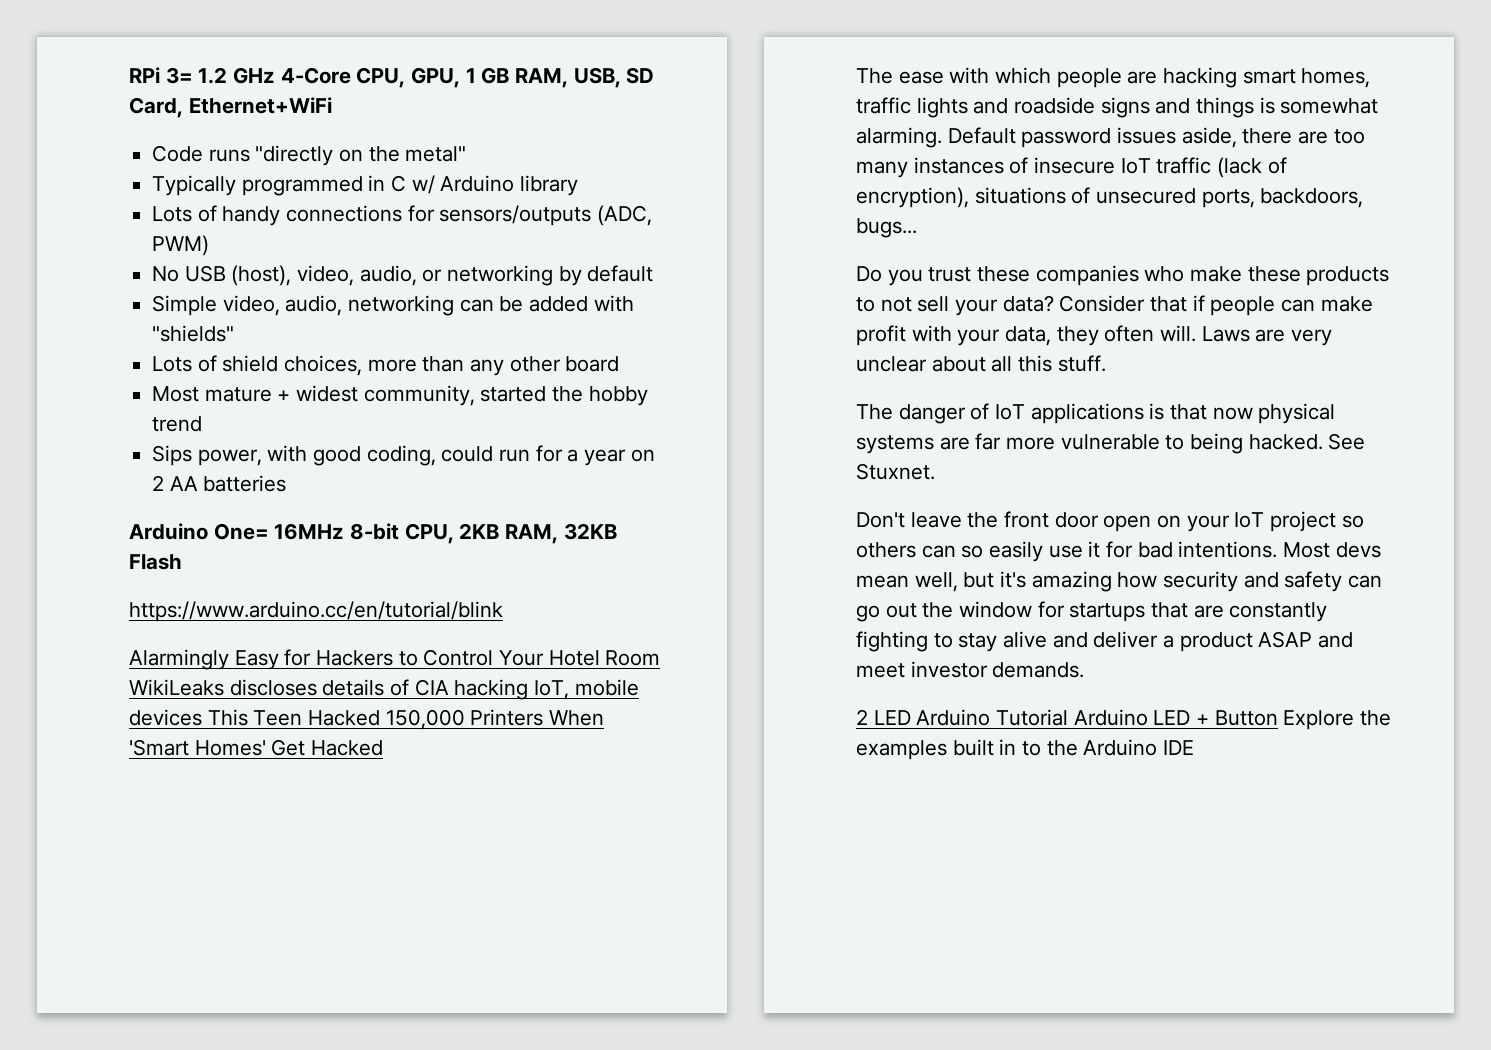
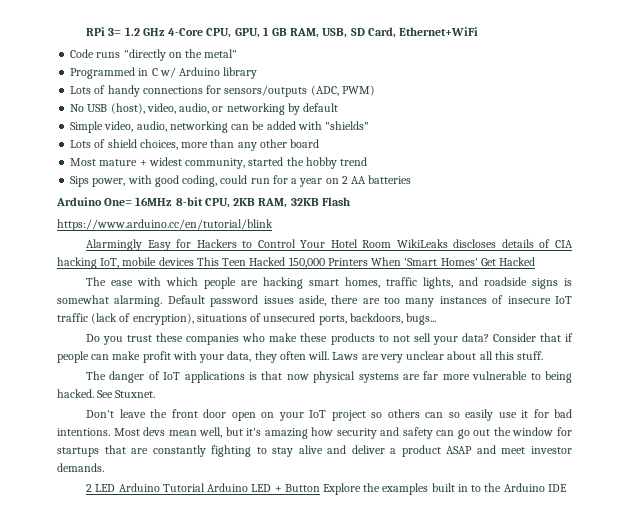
[152,175,363,196] Typically programmed -> [70,67,136,79] Programmed
[916,97,968,118] lights -> [423,277,454,289] lights,
[1155,97,1255,118] and things -> (559, 283) none

